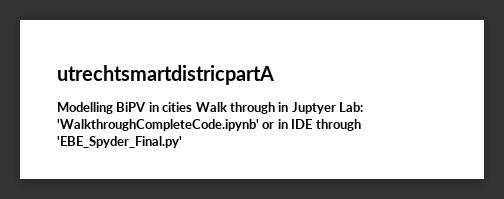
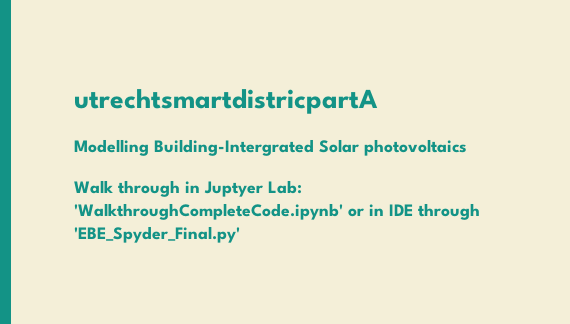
[116,102,193,112] BiPV in cities -> [154,139,467,156] Building-Intergrated Solar photovoltaics //

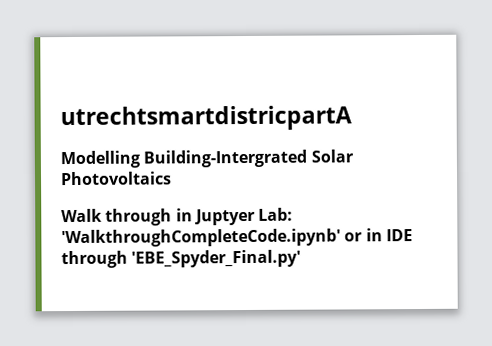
[364,139,467,156] photovoltaics -> [60,171,172,186] Photovoltaics

